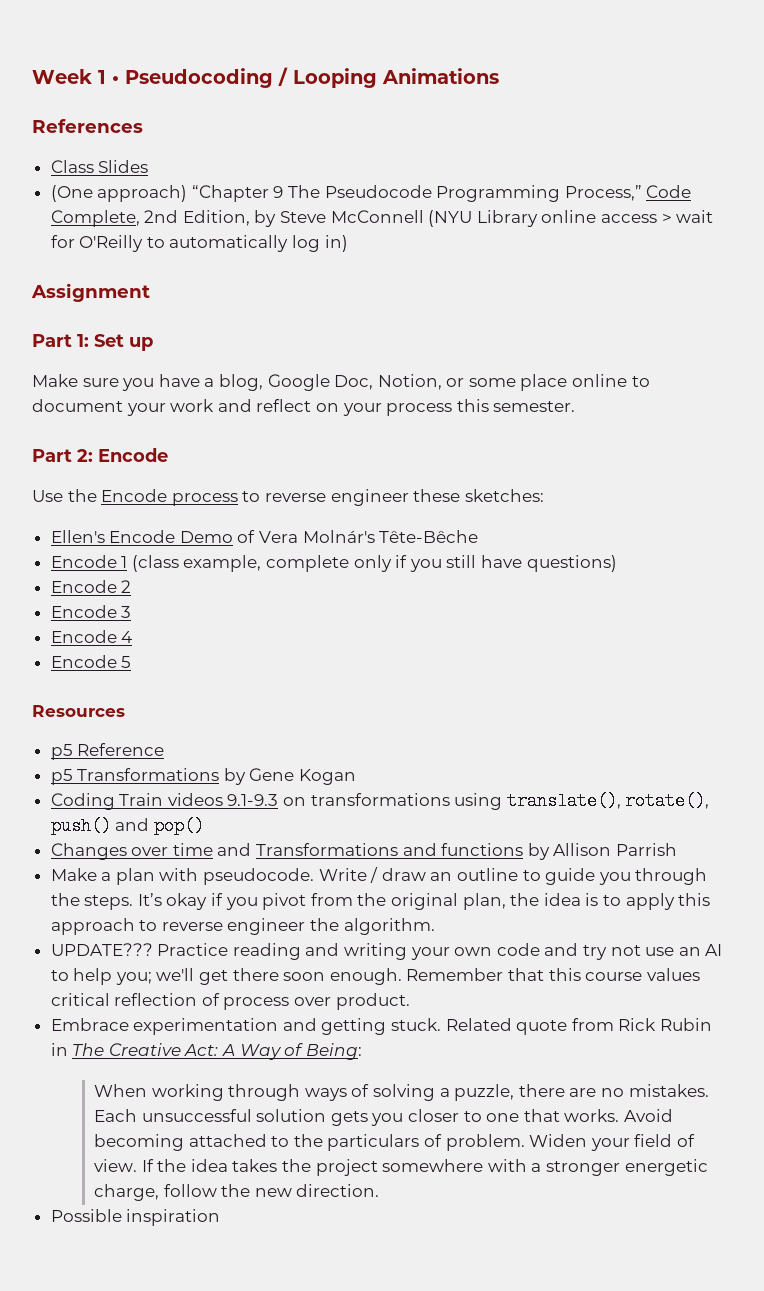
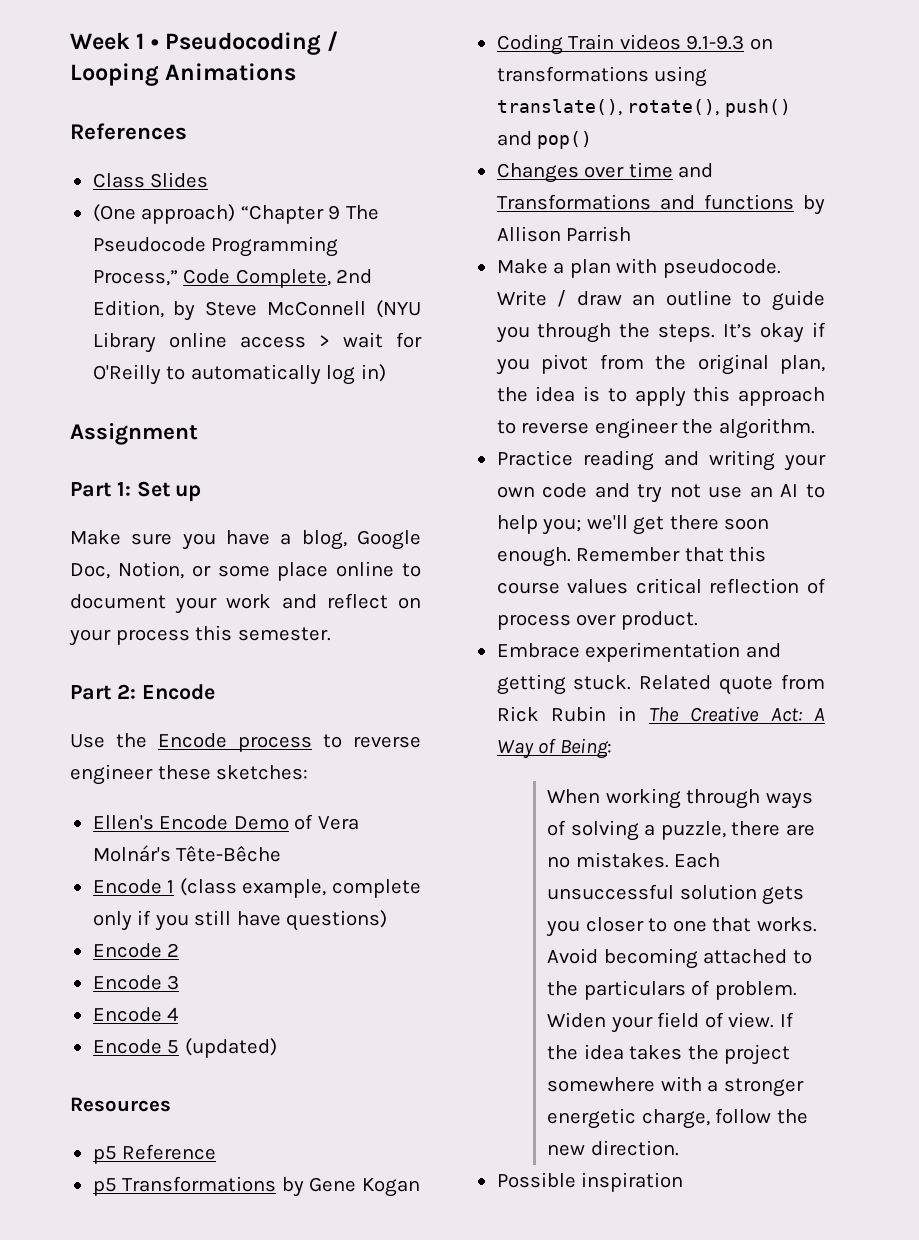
(132, 662) none -> [184,1038,277,1058] (updated)
[50,943,153,956] UPDATE??? -> (815, 428) none

